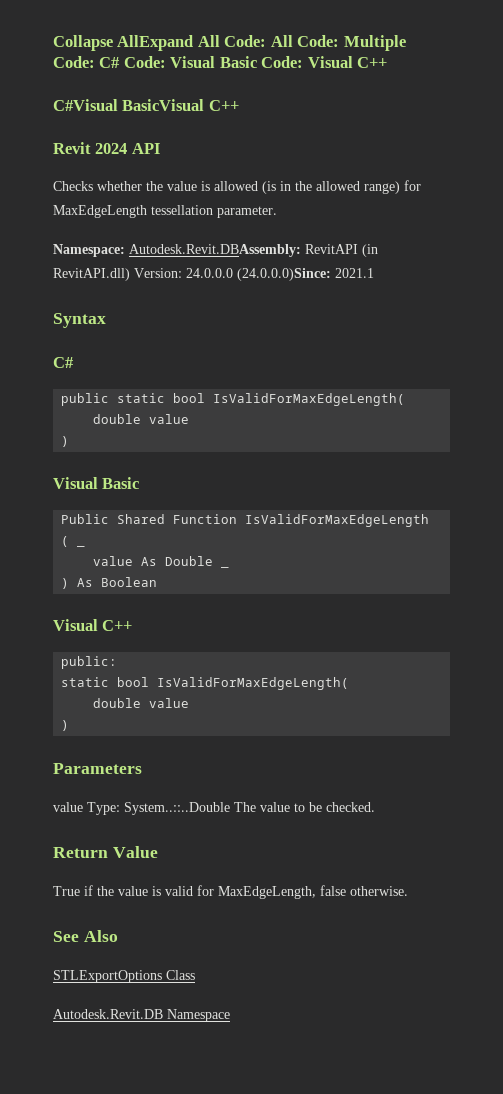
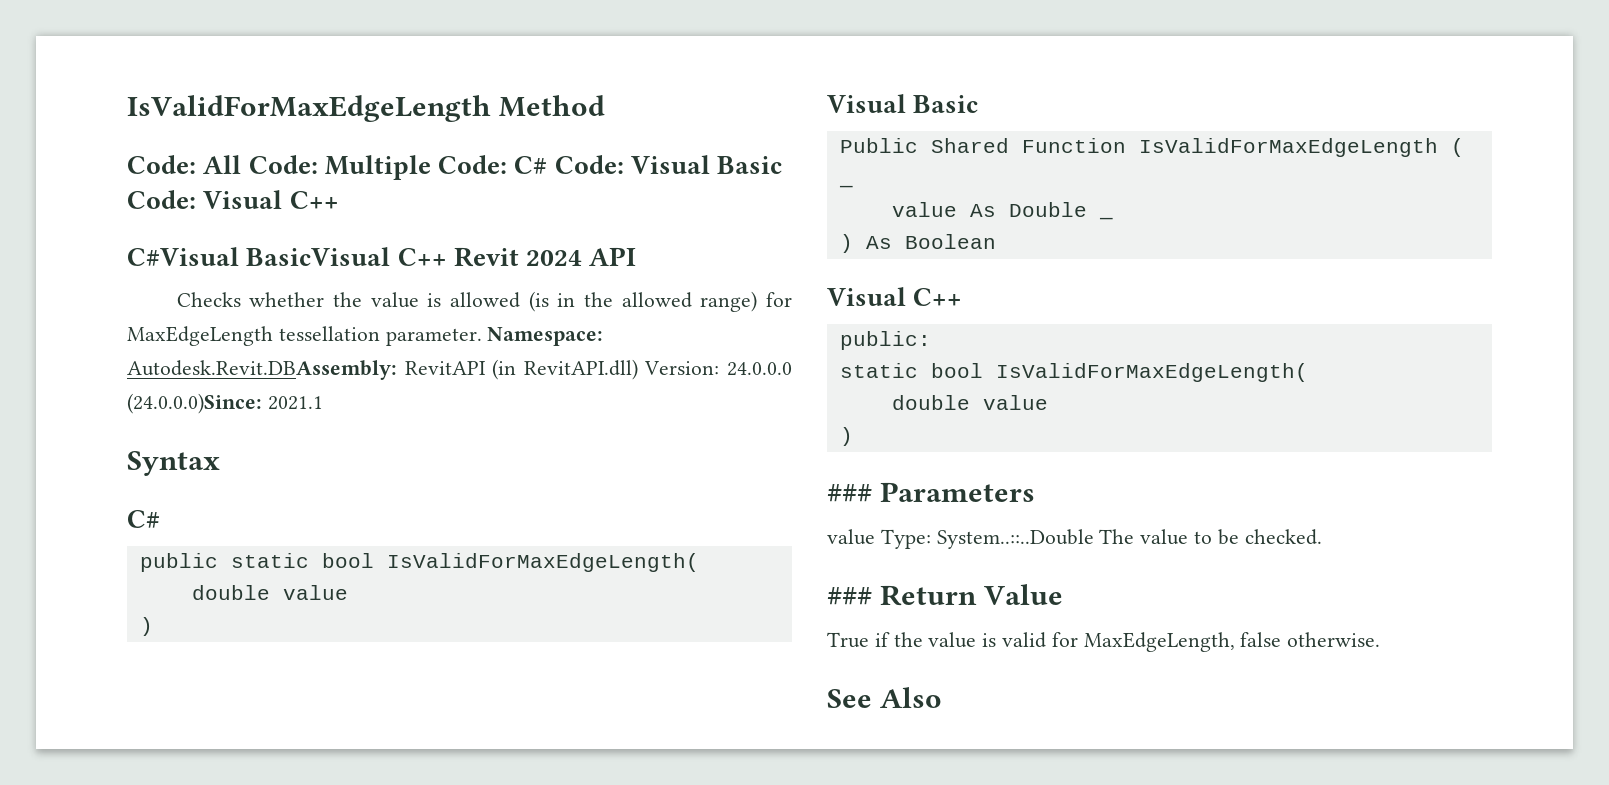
[53,35,220,51] Collapse AllExpand All -> [127,95,606,122] IsValidForMaxEdgeLength Method //
(239, 105) // -> (447, 257) none
(277, 212) // -> (482, 337) none
(70, 725) none -> [827,484,872,502] ###
(375, 807) none -> [827,587,872,605] ###
[53,970,195,983] [53,1009,230,1022] // STLExportOptions Class // Autodesk.Revit.DB Namespace -> (943, 697) none

